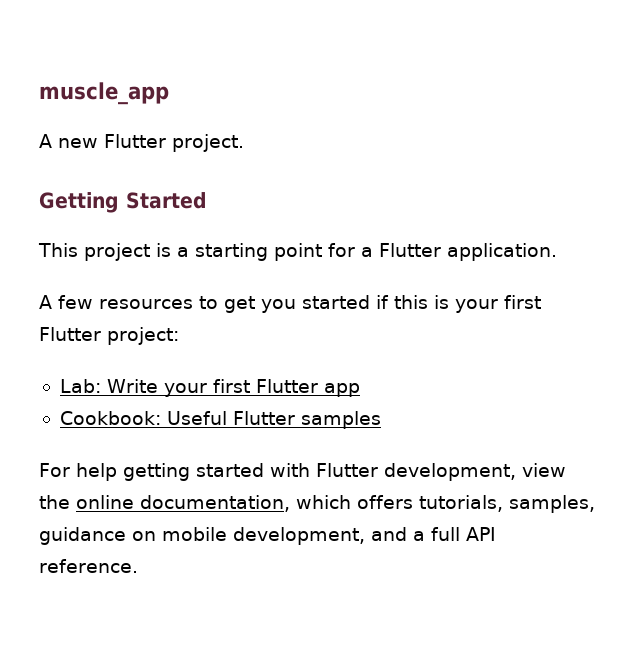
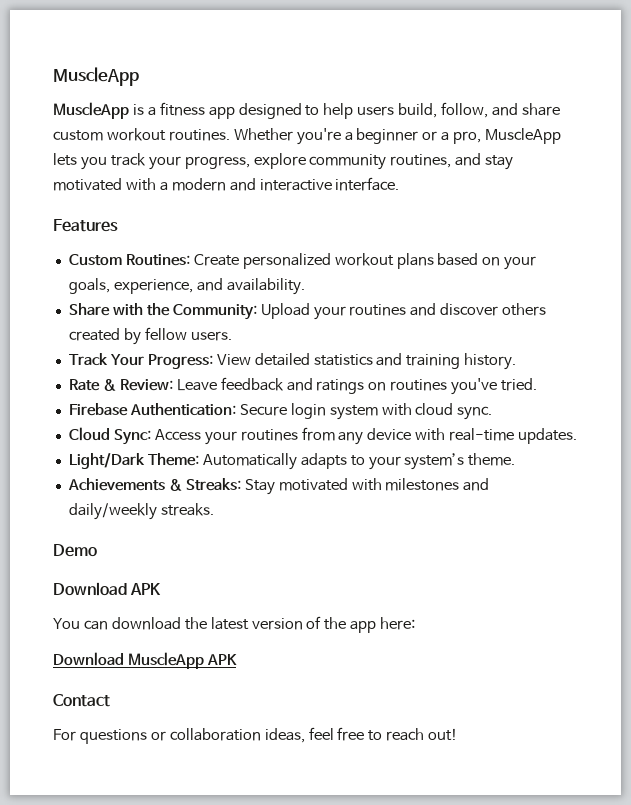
[39,82,169,105] [39,134,244,152] [39,192,207,213] [38,243,557,261] [39,295,541,313] [39,327,179,345] [59,379,360,397] [59,411,381,429] [39,463,566,481] [39,495,595,513] [39,527,496,545] [39,559,138,573] muscle_app // A new Flutter project. // Getting Started // This project is a starting point for a Flutter application. // A few resources to get you started if this is your first Flutter project: // Lab: Write your first Flutter app // Cookbook: Useful Flutter samples // For help getting started with Flutter development, view the online documentation, which offers tutorials, samples, guidance on mobile development, and a full API reference. -> [53,67,139,86] [53,102,560,119] [53,128,562,145] [53,153,514,170] [53,177,400,191] [53,219,118,232] [68,253,537,270] [68,278,305,295] [68,303,547,320] [68,327,232,345] [68,353,517,370] [68,377,538,395] [68,403,493,420] [68,427,578,445] [68,453,516,470] [67,478,490,495] [68,503,214,520] [53,544,97,557] [53,582,162,596] [53,616,416,633] [53,652,237,669] [53,694,110,707] [53,727,459,744] MuscleApp // MuscleApp is a fitness app designed to help users build, follow, and share custom workout routines. Whether you're a beginner or a pro, MuscleApp lets you track your progress, explore community routines, and stay motivated with a modern and interactive interface. // Features // Custom Routines: Create personalized workout plans based on your goals, experience, and availability. // Share with the Community: Upload your routines and discover others created by fellow users. // Track Your Progress: View detailed statistics and training history. // Rate & Review: Leave feedback and ratings on routines you've tried. // Firebase Authentication: Secure login system with cloud sync. // Cloud Sync: Access your routines from any device with real-time updates. // Light/Dark Theme: Automatically adapts to your system’s theme. // Achievements & Streaks: Stay motivated with milestones and daily/weekly streaks. // Demo // Download APK // You can download the latest version of the app here: // Download MuscleApp APK // Contact // For questions or collaboration ideas, feel free to reach out!

